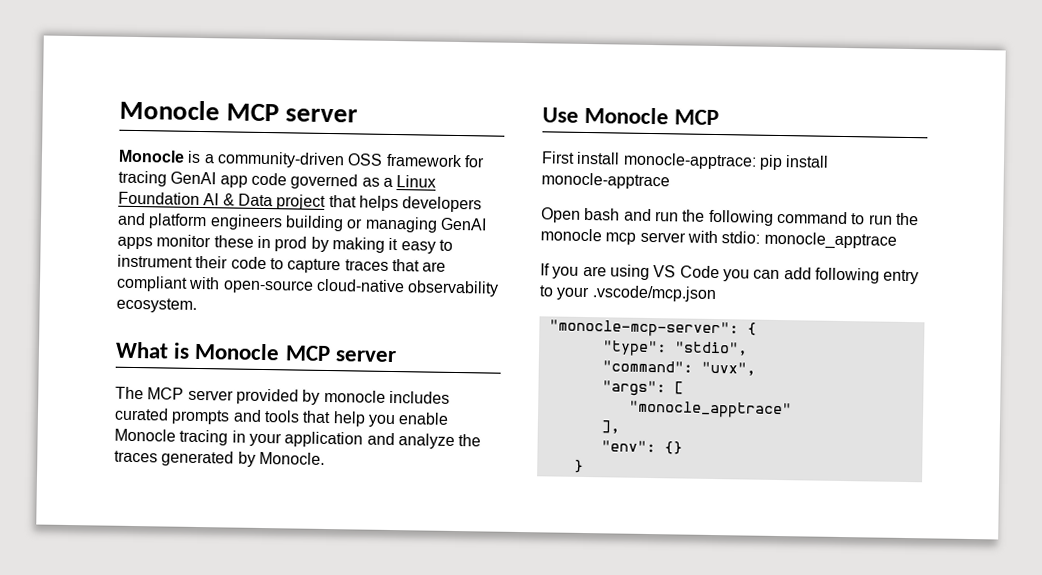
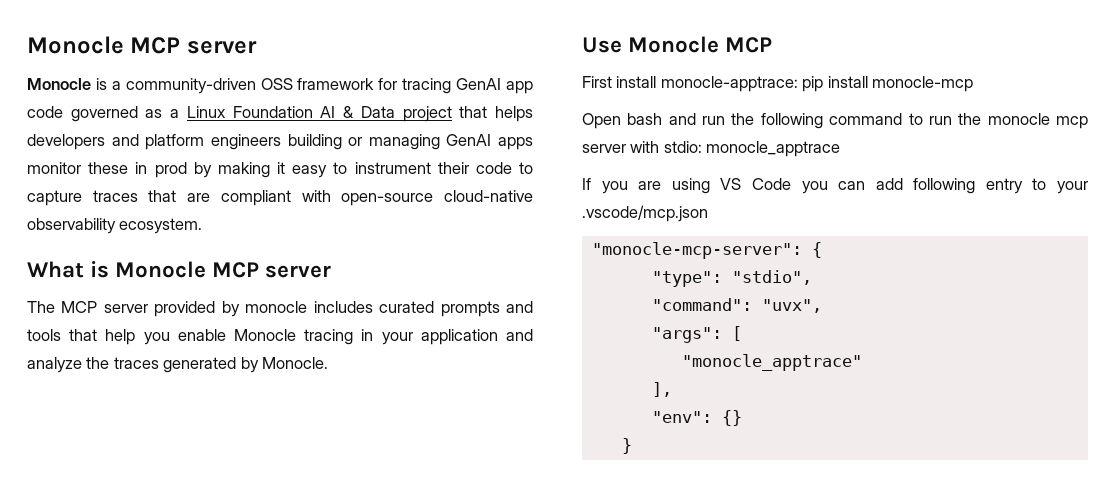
[541,172,670,190] monocle-apptrace -> [872,76,974,92] monocle-mcp

